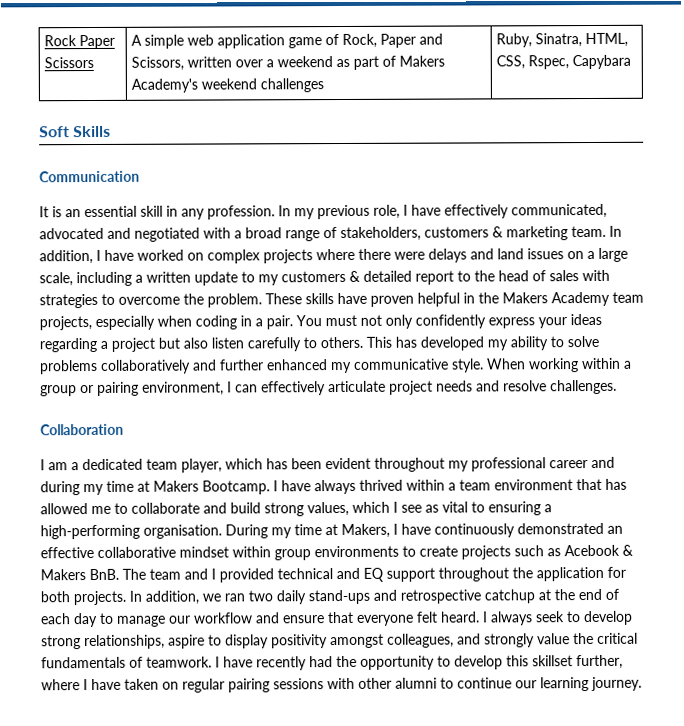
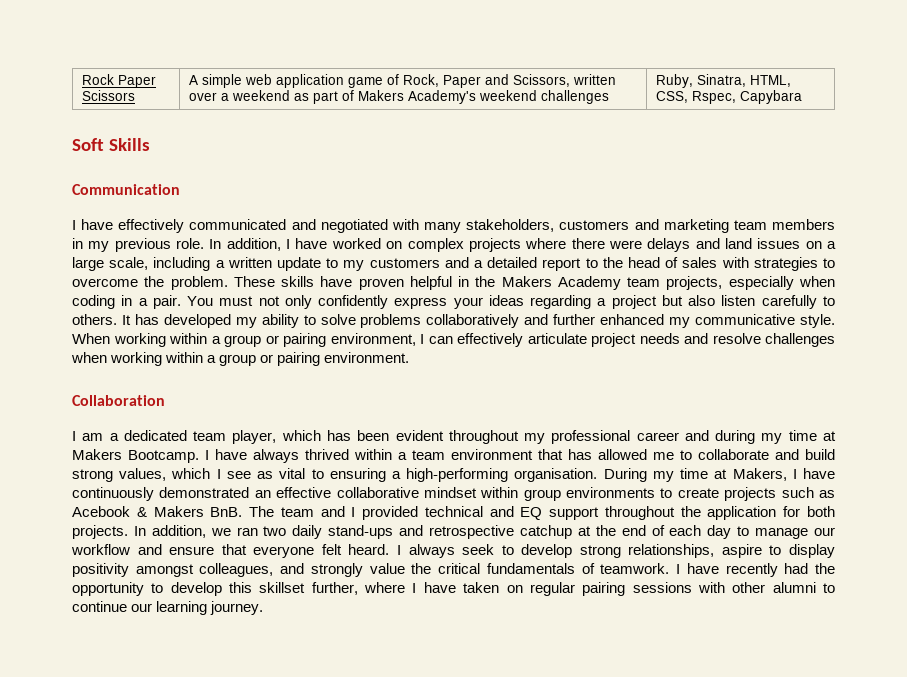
[39,204,400,220] It is an essential skill in any profession. In my previous role, -> (180, 189) none
[511,203,607,219] [39,227,104,240] communicated, advocated -> [189,219,287,230] communicated
[234,225,606,242] a broad range of stakeholders, customers & marketing team. -> [424,219,836,233] [72,238,205,252] many stakeholders, customers and marketing team members in my previous role.
[349,270,360,282] & -> [444,257,483,268] and a
[366,336,392,348] This -> [121,315,131,325] It
[550,379,617,395] challenges. -> [765,333,835,347] [71,352,410,366] challenges when working within a group or pairing environment.

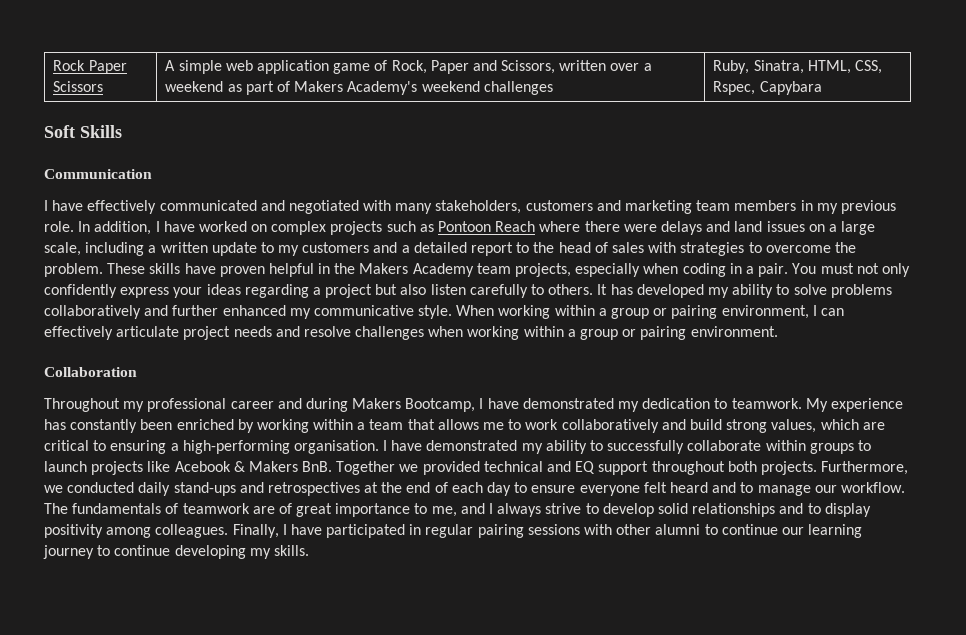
(521, 245) none -> [386,221,536,232] such as Pontoon Reach
[72,430,519,444] I am a dedicated team player, which has been evident throughout -> [44,398,120,412] Throughout
[761,430,837,444] [72,449,769,463] my time at Makers Bootcamp. I have always thrived within a team environment that has allowed me to collaborate -> [352,398,903,412] [44,419,659,433] Makers Bootcamp, I have demonstrated my dedication to teamwork. My experience has constantly been enriched by working within a team that allows me to work collaboratively
[216,468,306,479] I see as vital -> [862,422,885,430] [44,440,89,451] are critical
[603,468,835,482] [72,487,835,501] [72,506,356,517] During my time at Makers, I have continuously demonstrated an effective collaborative mindset within group environments to create projects such as Acebook & Makers BnB. The team and I -> [383,440,871,454] [44,461,419,475] I have demonstrated my ability to successfully collaborate within groups to launch projects like Acebook & Makers BnB. Together we
[680,506,835,520] [72,525,287,539] the application for both projects. In addition, we ran two -> [727,461,909,475] [44,482,135,493] both projects. Furthermore, we conducted
[429,525,572,539] retrospective catchup -> [267,482,360,496] retrospectives
[755,527,836,539] [71,544,390,558] manage our workflow and ensure that everyone felt heard. -> [531,482,905,496] [44,503,485,517] ensure everyone felt heard and to manage our workflow. The fundamentals of teamwork are of great importance to me, and
[462,544,835,558] [72,563,836,577] [72,582,523,596] seek to develop strong relationships, aspire to display positivity amongst colleagues, and strongly value the critical fundamentals of teamwork. I have recently had the opportunity to develop this skillset further, where I have taken on -> [545,503,871,517] [44,524,422,538] strive to develop solid relationships and to display positivity among colleagues. Finally, I have participated in
[210,601,264,615] journey. -> [43,545,309,559] journey to continue developing my skills.

